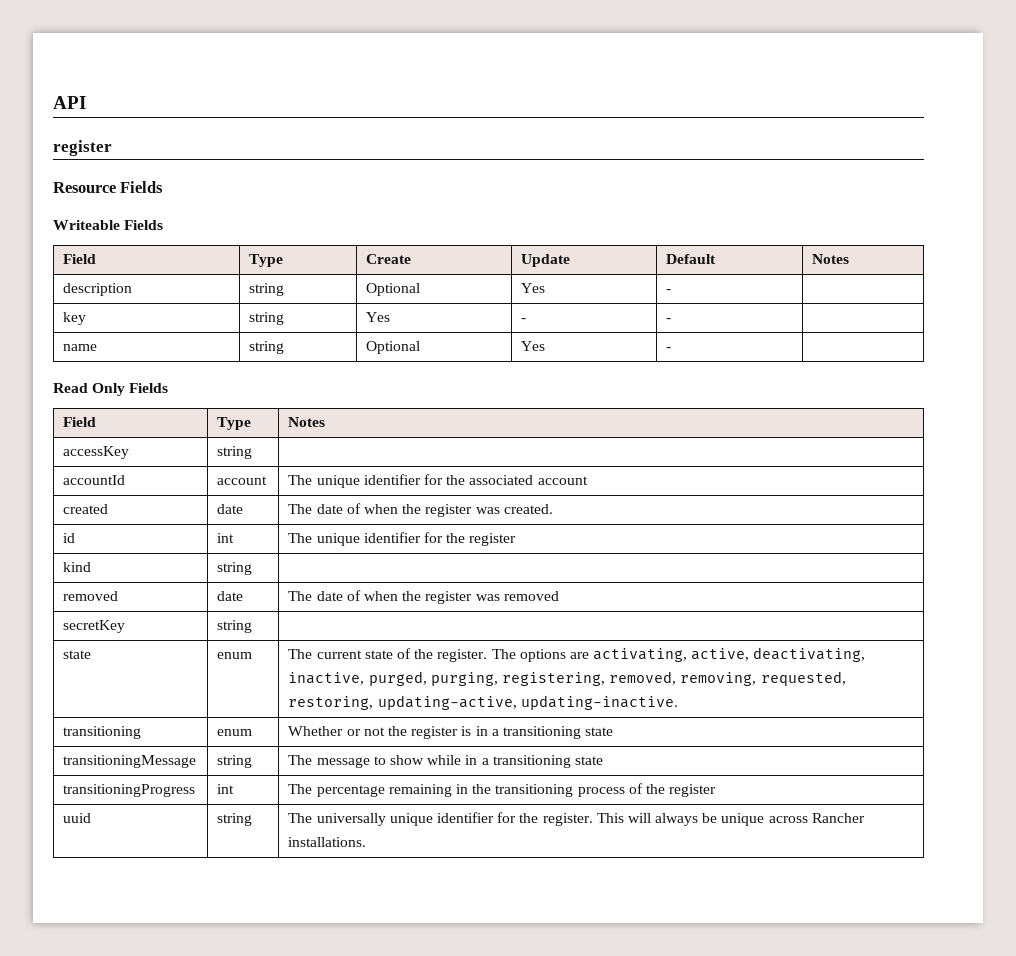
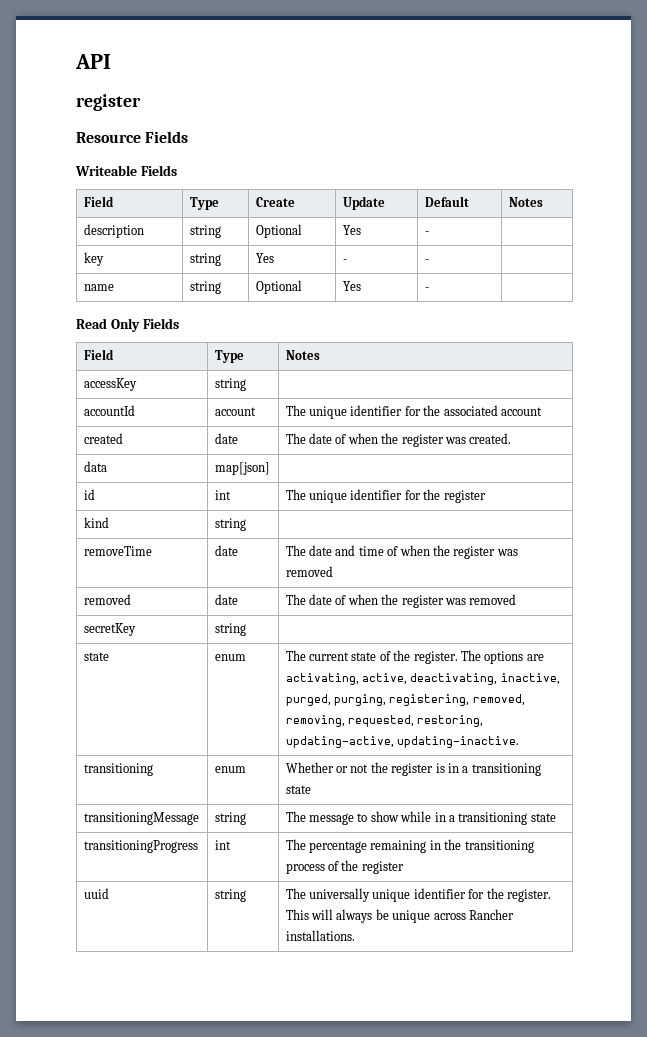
(553, 509) none -> [83,461,107,472] [214,462,270,475] // data | map[json] |
(253, 568) none -> [83,546,152,556] [214,545,238,556] [285,545,518,559] [285,566,333,577] // removeTime | date | The date and time of when the register was removed

